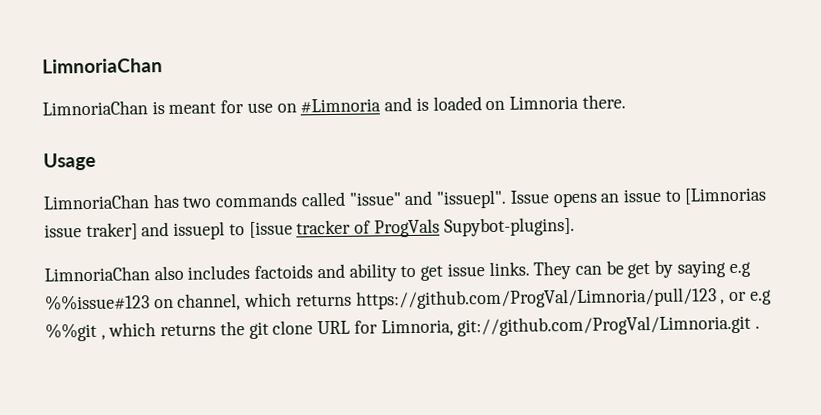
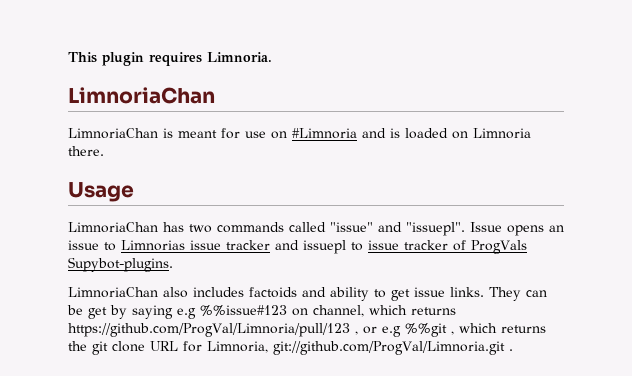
(42, 66) none -> [68,52,272,66] This plugin requires Limnoria. //
[684,187,767,205] [44,222,138,241] [Limnorias issue traker] -> [121,240,270,251] Limnorias issue tracker
[248,221,293,239] [issue -> [368,240,399,250] issue
[443,216,575,237] Supybot-plugins]. -> [68,257,173,272] Supybot-plugins.

